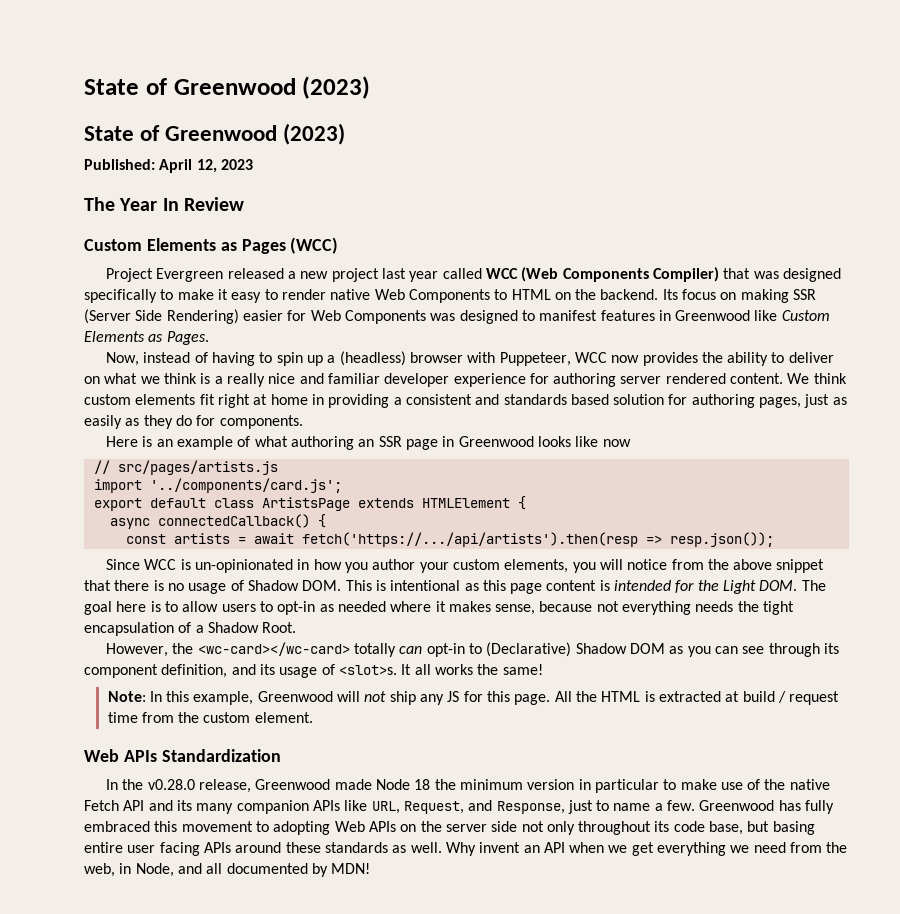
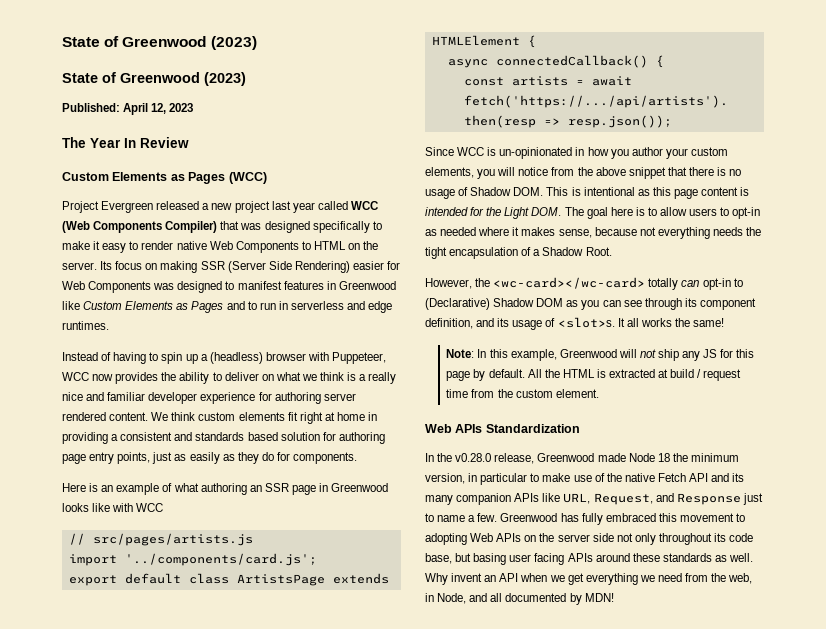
[600,289,659,300] backend. -> [62,262,97,270] server.
[166,331,209,345] [106,352,191,366] Pages. // Now, instead -> [191,301,393,313] [62,321,109,330] [62,352,98,361] Pages and to run in serverless and edge runtimes. // Instead
[759,397,802,408] pages, -> [62,452,151,464] page entry points,
[602,439,631,447] now -> [112,503,164,512] with WCC
[514,694,551,705] page. -> [446,369,525,381] page by default.
[527,779,575,790] version -> [425,473,465,484] version,
[496,801,565,814] Response, -> [676,493,741,505] Response
[84,842,123,853] entire -> (507, 559) none

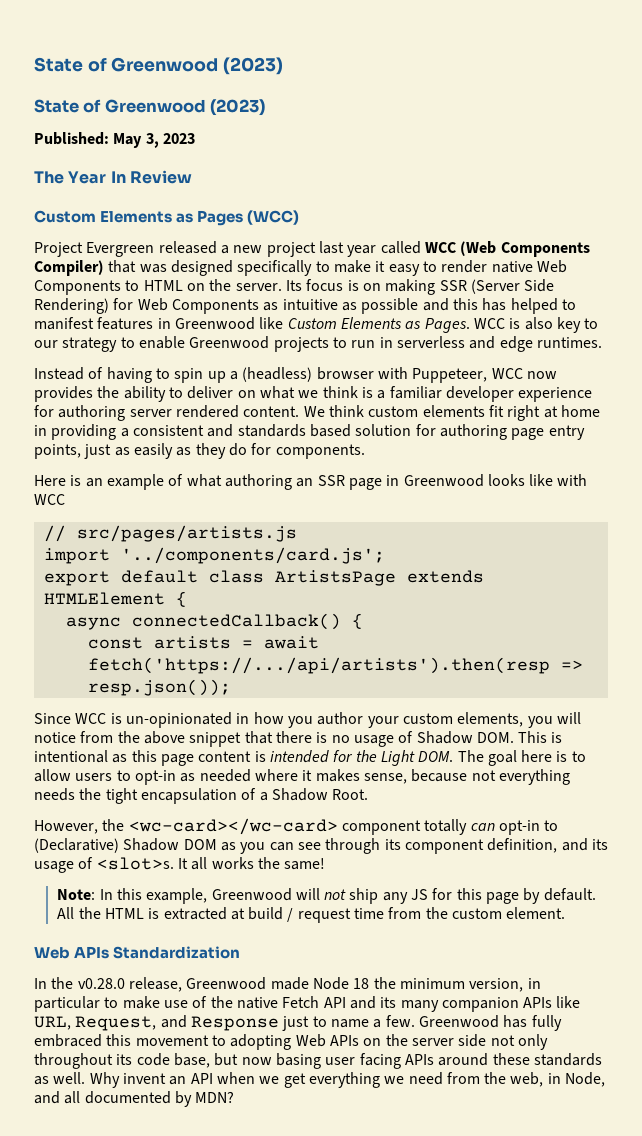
[123,103,167,115] April 12, -> [113,133,159,148] May 3,
(143, 265) none -> [347,280,359,291] is
[352,261,384,270] easier -> (109, 306) none
[153,281,223,293] was designed -> [263,298,558,314] as intuitive as possible and this has helped
[191,301,245,313] Pages and -> [424,317,599,333] [34,336,329,352] Pages. WCC is also key to our strategy to enable Greenwood projects
[368,372,397,384] [62,392,105,401] really nice and -> (386, 394) none
(646, 283) none -> [341,820,421,835] component
(472, 557) none -> [241,1057,272,1065] now
[584,593,614,602] MDN! -> [195,1091,235,1103] MDN?

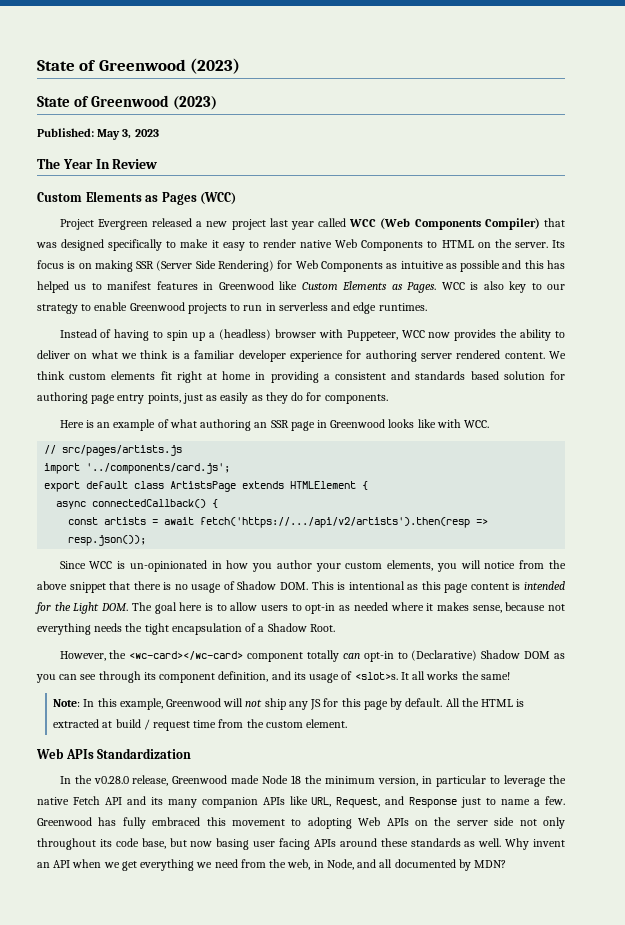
(558, 306) none -> [74,284,87,290] us
[34,494,65,505] WCC -> [464,420,490,428] WCC.
[87,657,550,674] fetch('https://.../api/artists').then(resp -> [200,517,471,528] fetch('https://.../api/v2/artists').then(resp
[122,996,208,1009] make use of -> [504,775,547,787] leverage

